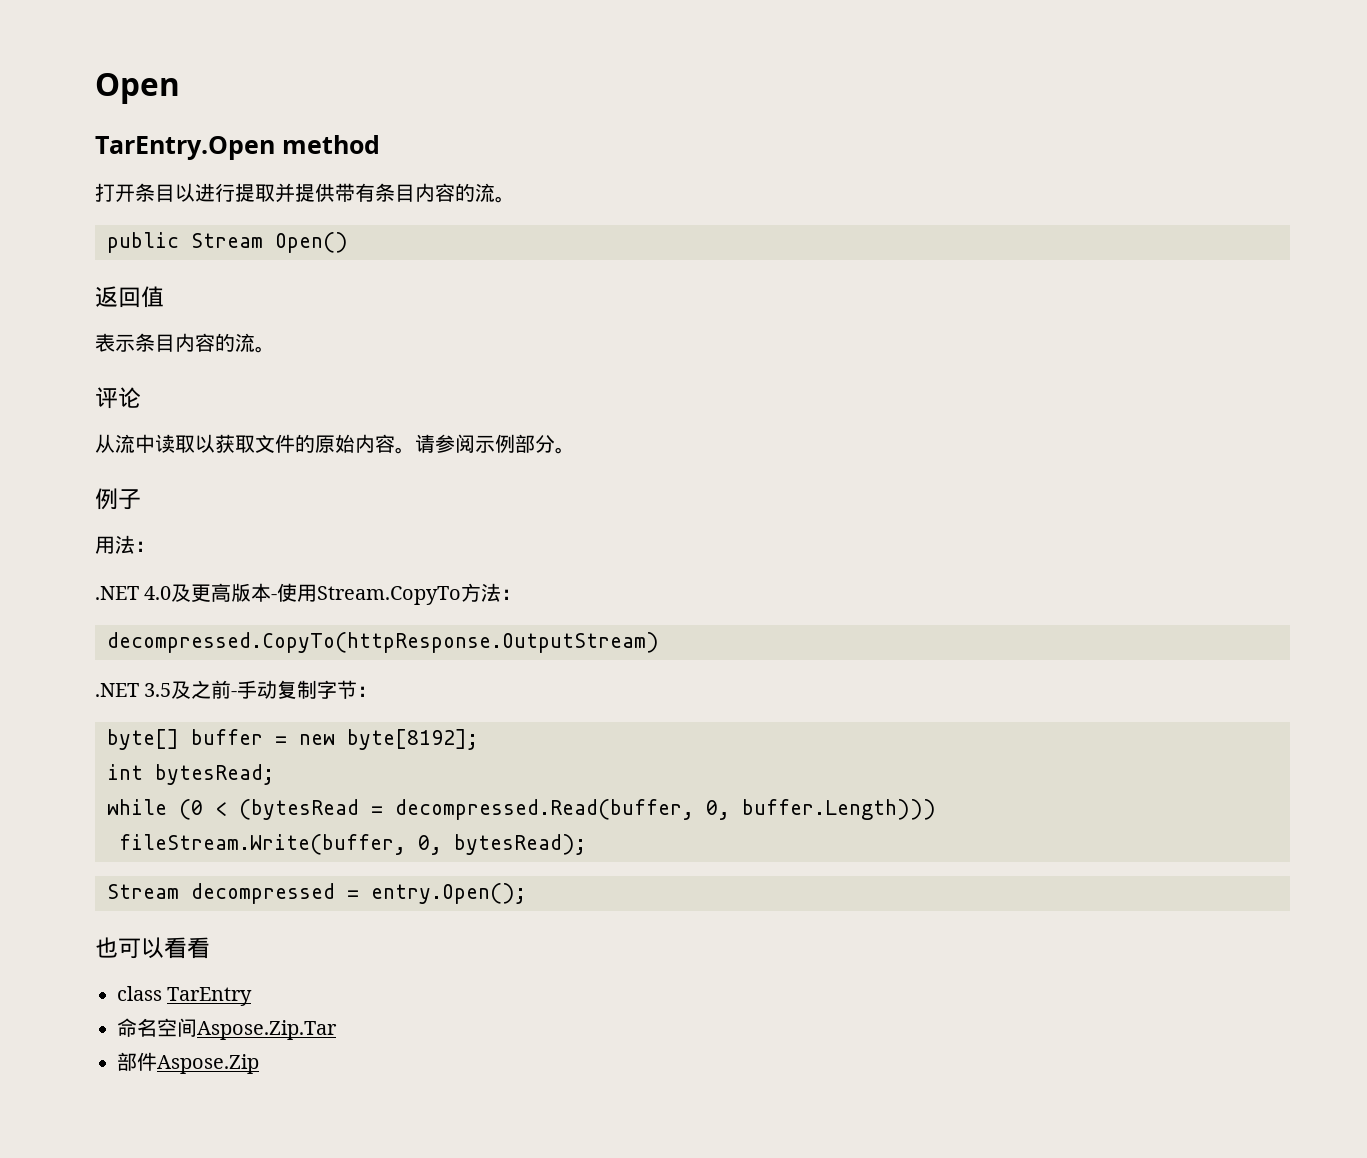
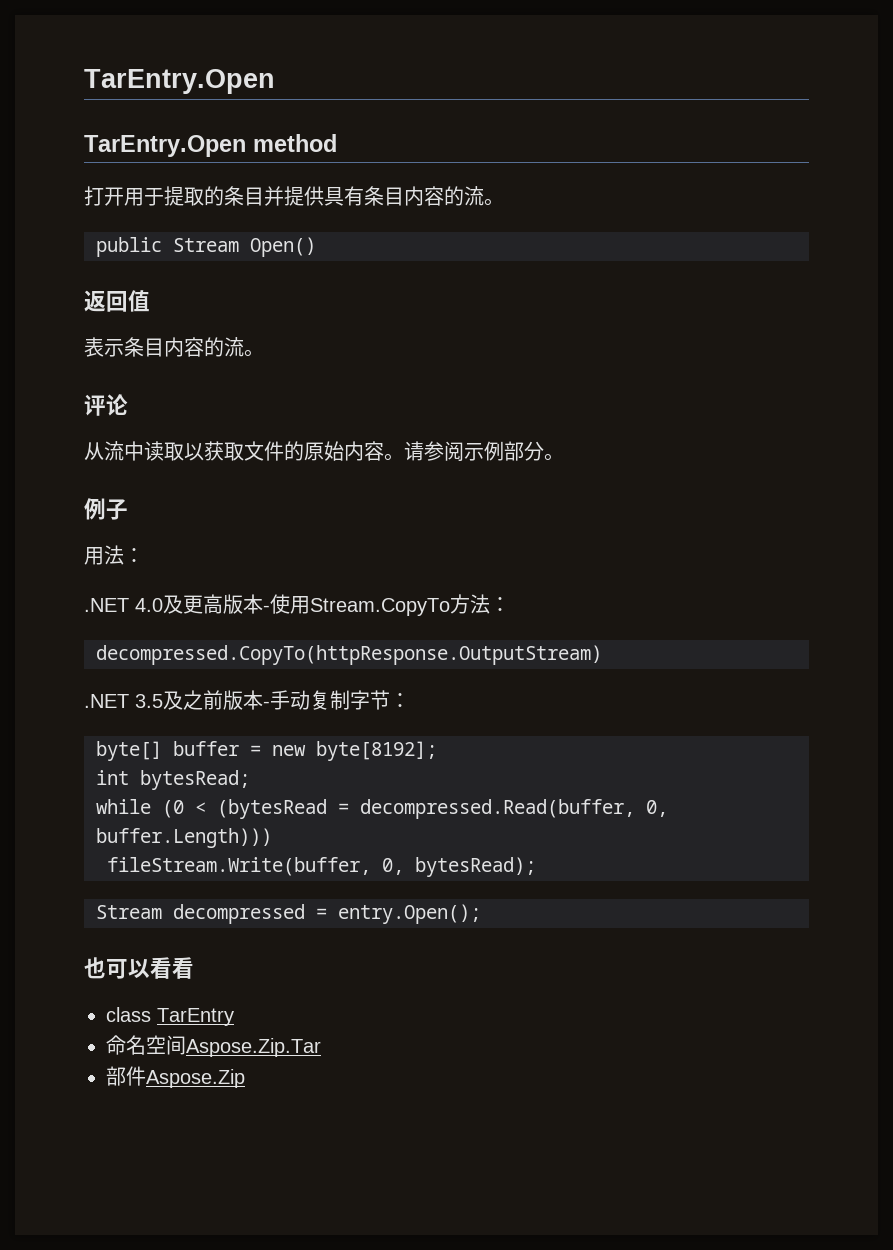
[95,73,180,104] Open -> [84,69,275,94] TarEntry.Open
[135,183,355,203] 条目以进行提取并提供带 -> [124,186,344,206] 用于提取的条目并提供具
(232, 689) none -> [223,690,263,710] 版本

